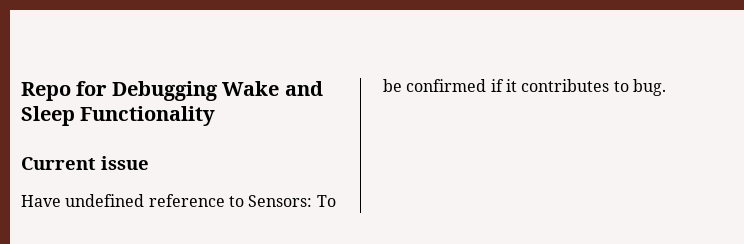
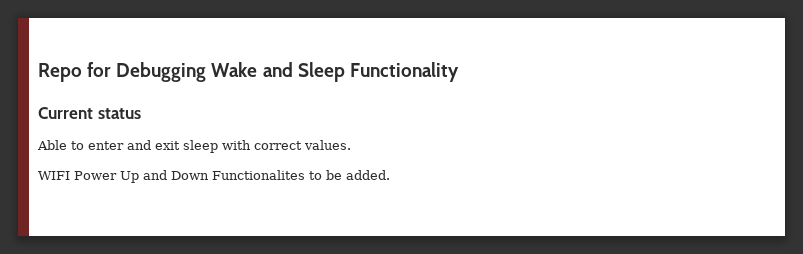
[101,156,149,170] [21,194,336,207] [383,79,666,96] issue // Have undefined reference to Sensors: To be confirmed if it contributes to bug. -> [97,108,141,119] [37,140,351,153] [38,170,390,183] status // Able to enter and exit sleep with correct values. // WIFI Power Up and Down Functionalites to be added.

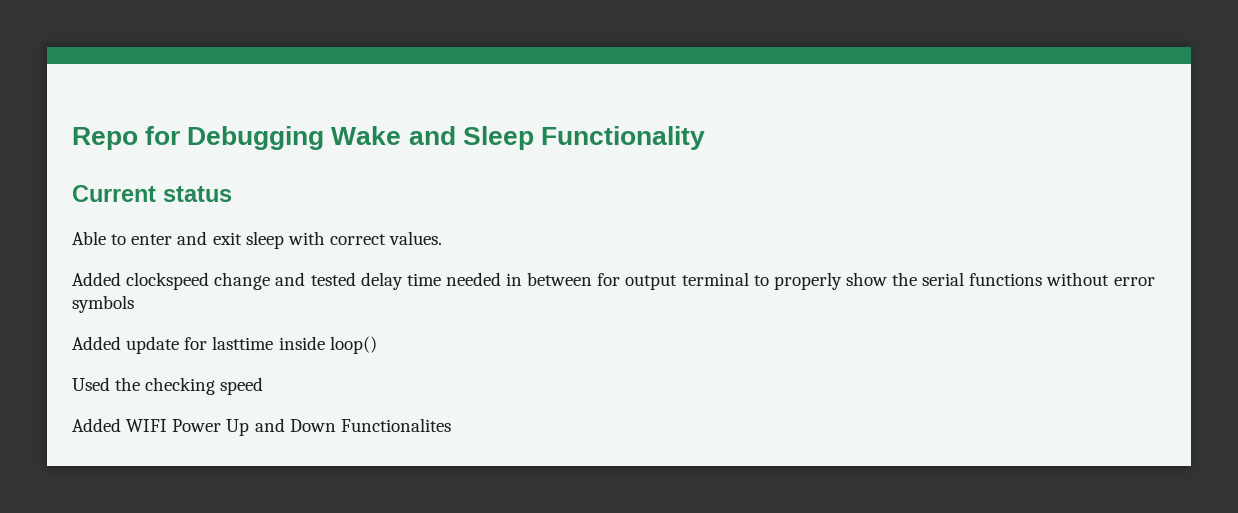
(351, 145) none -> [72,272,1155,290] [72,295,134,313] [72,336,377,354] [72,377,264,395] [72,418,121,432] Added clockspeed change and tested delay time needed in between for output terminal to properly show the serial functions without error symbols // Added update for lasttime inside loop() // Used the checking speed // Added
[309,170,390,180] to be added. -> (451, 425) none

